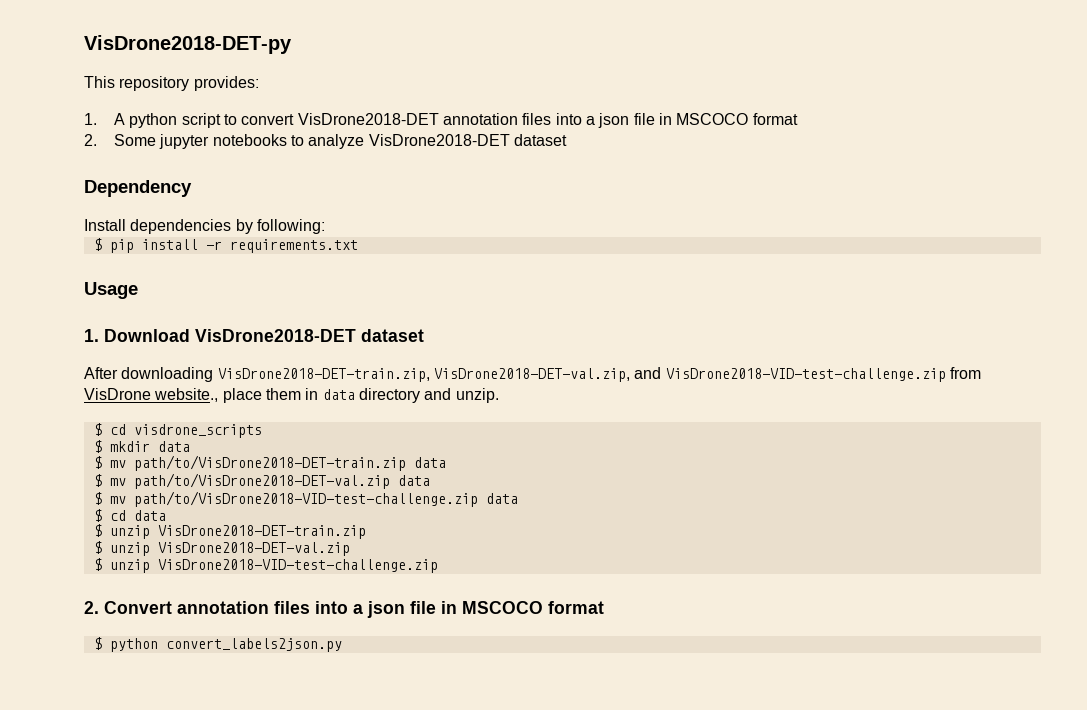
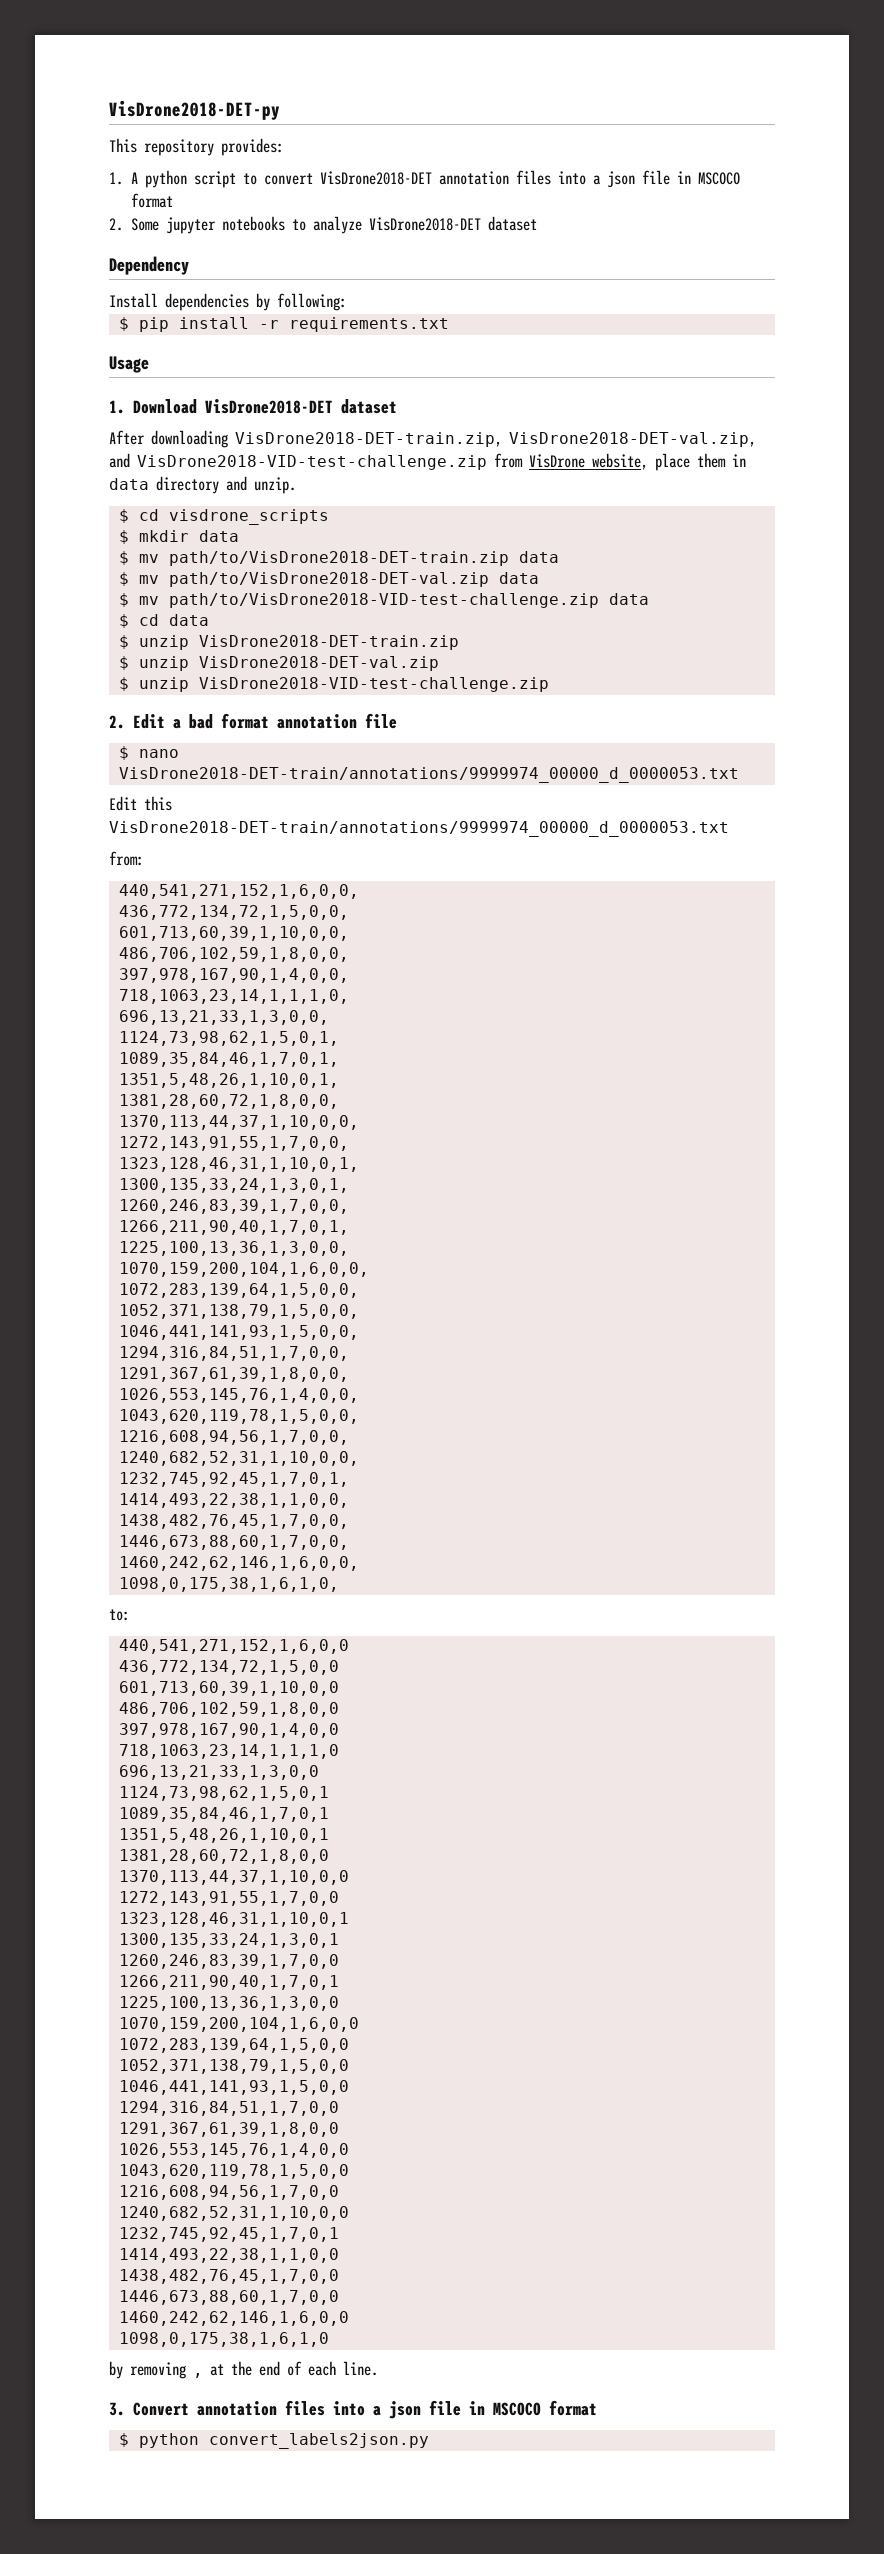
[154,388,219,402] website., -> [592,453,648,470] website,
(99, 607) none -> [133,713,397,729] [118,746,179,760] [118,767,739,783] [109,796,172,811] [109,821,729,837] [109,851,144,866] [118,884,359,899] [118,905,349,920] [118,926,349,941] [118,947,349,962] [118,968,349,983] [118,989,349,1004] [118,1010,329,1025] [118,1031,339,1046] [118,1052,339,1067] [118,1073,339,1088] [118,1094,339,1109] [118,1115,359,1130] [118,1136,349,1151] [118,1157,359,1172] [118,1178,349,1193] [118,1199,349,1214] [118,1220,349,1235] [118,1241,349,1256] [118,1262,369,1277] [118,1283,359,1298] [118,1304,359,1319] [118,1325,359,1340] [118,1346,349,1361] [118,1367,349,1382] [118,1388,359,1403] [118,1409,359,1424] [118,1430,349,1445] [118,1451,359,1466] [118,1472,349,1487] [118,1493,349,1508] [118,1514,349,1529] [118,1535,349,1550] [118,1556,359,1571] [118,1577,339,1592] [109,1609,130,1621] [118,1639,349,1654] [118,1660,339,1675] [118,1681,339,1696] [118,1702,339,1717] [118,1723,339,1738] [118,1744,339,1759] [118,1765,319,1780] [118,1786,329,1801] [118,1807,329,1822] [118,1828,329,1843] [118,1849,329,1864] [118,1870,349,1885] [118,1891,339,1906] [118,1912,349,1927] [118,1933,339,1948] [118,1954,339,1969] [118,1975,339,1990] [118,1996,339,2011] [118,2017,359,2032] [118,2038,349,2053] [118,2059,349,2074] [118,2080,349,2095] [118,2101,339,2116] [118,2122,339,2137] [118,2143,349,2158] [118,2164,349,2179] [118,2185,339,2200] [118,2206,349,2221] [118,2227,339,2242] [118,2248,339,2263] [118,2269,339,2284] [118,2290,339,2305] [118,2311,349,2326] [118,2332,329,2347] [109,2361,378,2379] [109,2402,125,2416] Edit a bad format annotation file // $ nano VisDrone2018-DET-train/annotations/9999974_00000_d_0000053.txt // Edit this VisDrone2018-DET-train/annotations/9999974_00000_d_0000053.txt // from: // 440,541,271,152,1,6,0,0, // 436,772,134,72,1,5,0,0, // 601,713,60,39,1,10,0,0, // 486,706,102,59,1,8,0,0, // 397,978,167,90,1,4,0,0, // 718,1063,23,14,1,1,1,0, // 696,13,21,33,1,3,0,0, // 1124,73,98,62,1,5,0,1, // 1089,35,84,46,1,7,0,1, // 1351,5,48,26,1,10,0,1, // 1381,28,60,72,1,8,0,0, // 1370,113,44,37,1,10,0,0, // 1272,143,91,55,1,7,0,0, // 1323,128,46,31,1,10,0,1, // 1300,135,33,24,1,3,0,1, // 1260,246,83,39,1,7,0,0, // 1266,211,90,40,1,7,0,1, // 1225,100,13,36,1,3,0,0, // 1070,159,200,104,1,6,0,0, // 1072,283,139,64,1,5,0,0, // 1052,371,138,79,1,5,0,0, // 1046,441,141,93,1,5,0,0, // 1294,316,84,51,1,7,0,0, // 1291,367,61,39,1,8,0,0, // 1026,553,145,76,1,4,0,0, // 1043,620,119,78,1,5,0,0, // 1216,608,94,56,1,7,0,0, // 1240,682,52,31,1,10,0,0, // 1232,745,92,45,1,7,0,1, // 1414,493,22,38,1,1,0,0, // 1438,482,76,45,1,7,0,0, // 1446,673,88,60,1,7,0,0, // 1460,242,62,146,1,6,0,0, // 1098,0,175,38,1,6,1,0, // to: // 440,541,271,152,1,6,0,0 // 436,772,134,72,1,5,0,0 // 601,713,60,39,1,10,0,0 // 486,706,102,59,1,8,0,0 // 397,978,167,90,1,4,0,0 // 718,1063,23,14,1,1,1,0 // 696,13,21,33,1,3,0,0 // 1124,73,98,62,1,5,0,1 // 1089,35,84,46,1,7,0,1 // 1351,5,48,26,1,10,0,1 // 1381,28,60,72,1,8,0,0 // 1370,113,44,37,1,10,0,0 // 1272,143,91,55,1,7,0,0 // 1323,128,46,31,1,10,0,1 // 1300,135,33,24,1,3,0,1 // 1260,246,83,39,1,7,0,0 // 1266,211,90,40,1,7,0,1 // 1225,100,13,36,1,3,0,0 // 1070,159,200,104,1,6,0,0 // 1072,283,139,64,1,5,0,0 // 1052,371,138,79,1,5,0,0 // 1046,441,141,93,1,5,0,0 // 1294,316,84,51,1,7,0,0 // 1291,367,61,39,1,8,0,0 // 1026,553,145,76,1,4,0,0 // 1043,620,119,78,1,5,0,0 // 1216,608,94,56,1,7,0,0 // 1240,682,52,31,1,10,0,0 // 1232,745,92,45,1,7,0,1 // 1414,493,22,38,1,1,0,0 // 1438,482,76,45,1,7,0,0 // 1446,673,88,60,1,7,0,0 // 1460,242,62,146,1,6,0,0 // 1098,0,175,38,1,6,1,0 // by removing , at the end of each line. // 3.

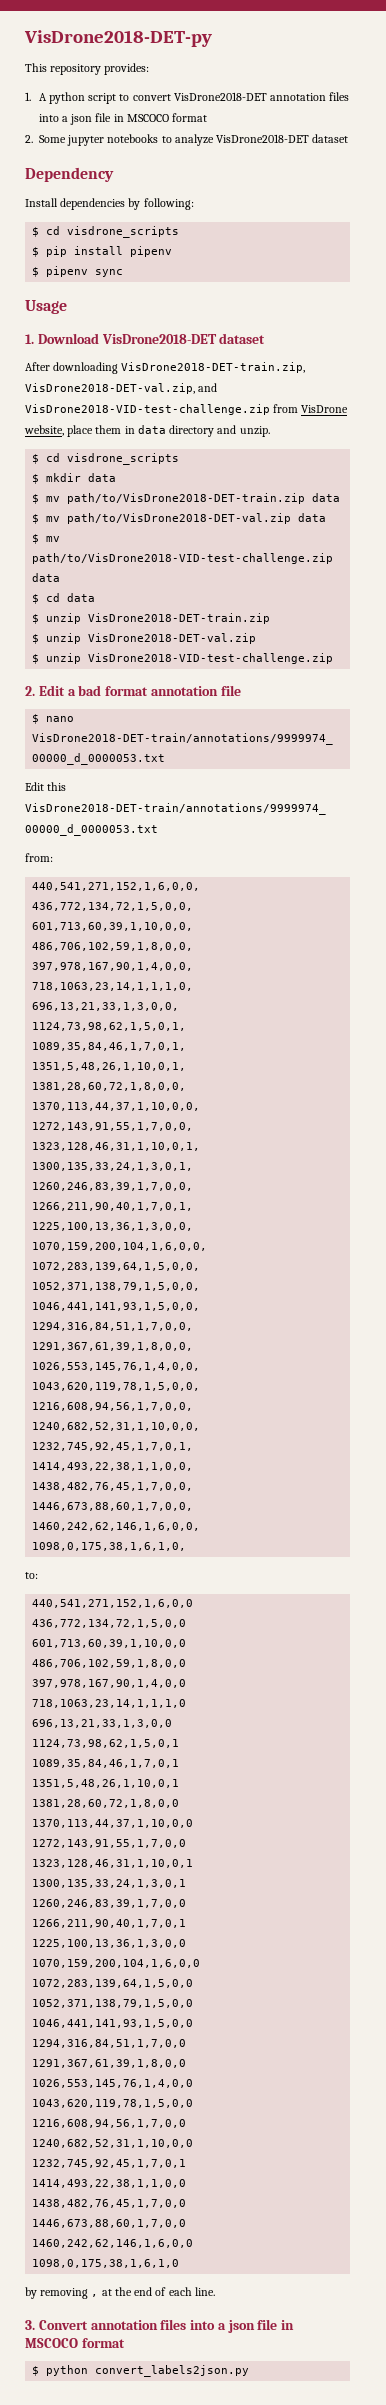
(347, 302) none -> [32,226,180,238] // $ cd visdrone_scripts
[258,317,449,332] -r requirements.txt -> [130,246,173,257] [32,266,124,277] pipenv // $ pipenv sync

